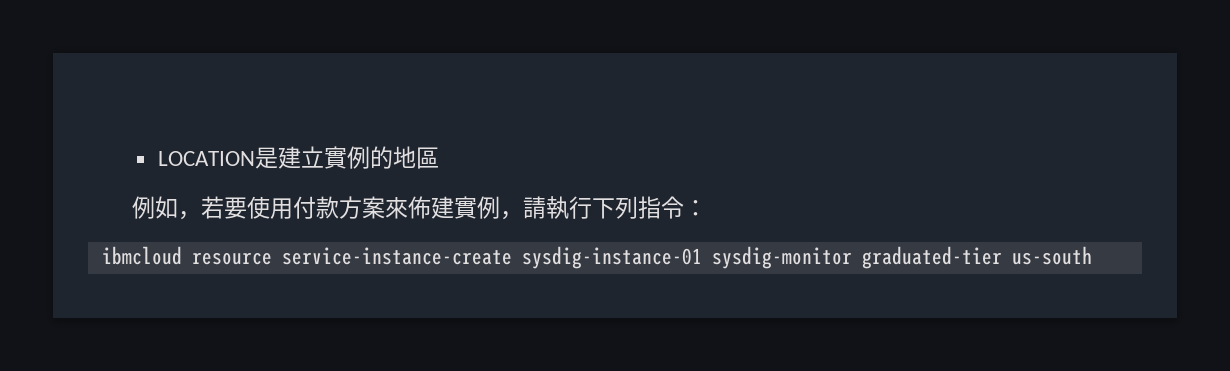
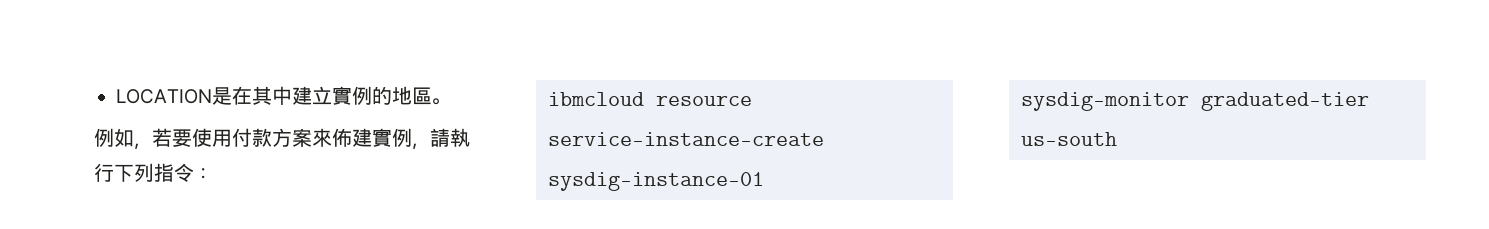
(278, 158) none -> [231,86,292,105] 在其中
(439, 158) none -> [431,98,450,105] 。

